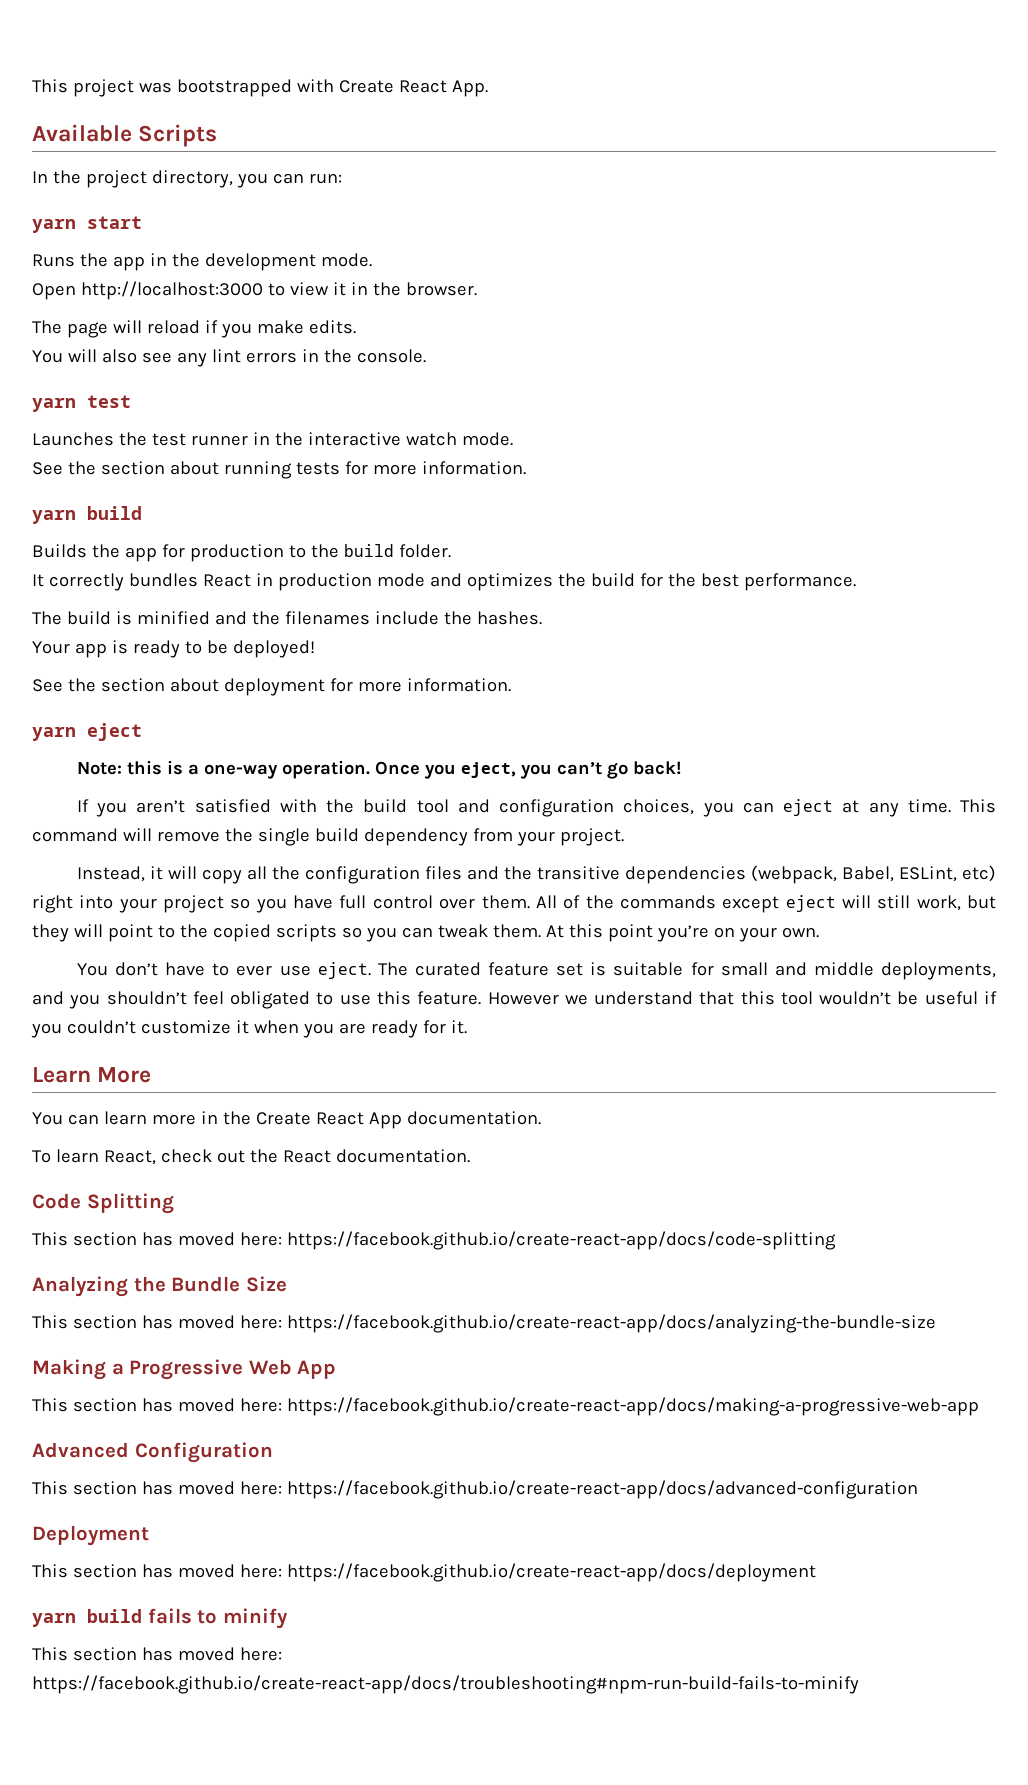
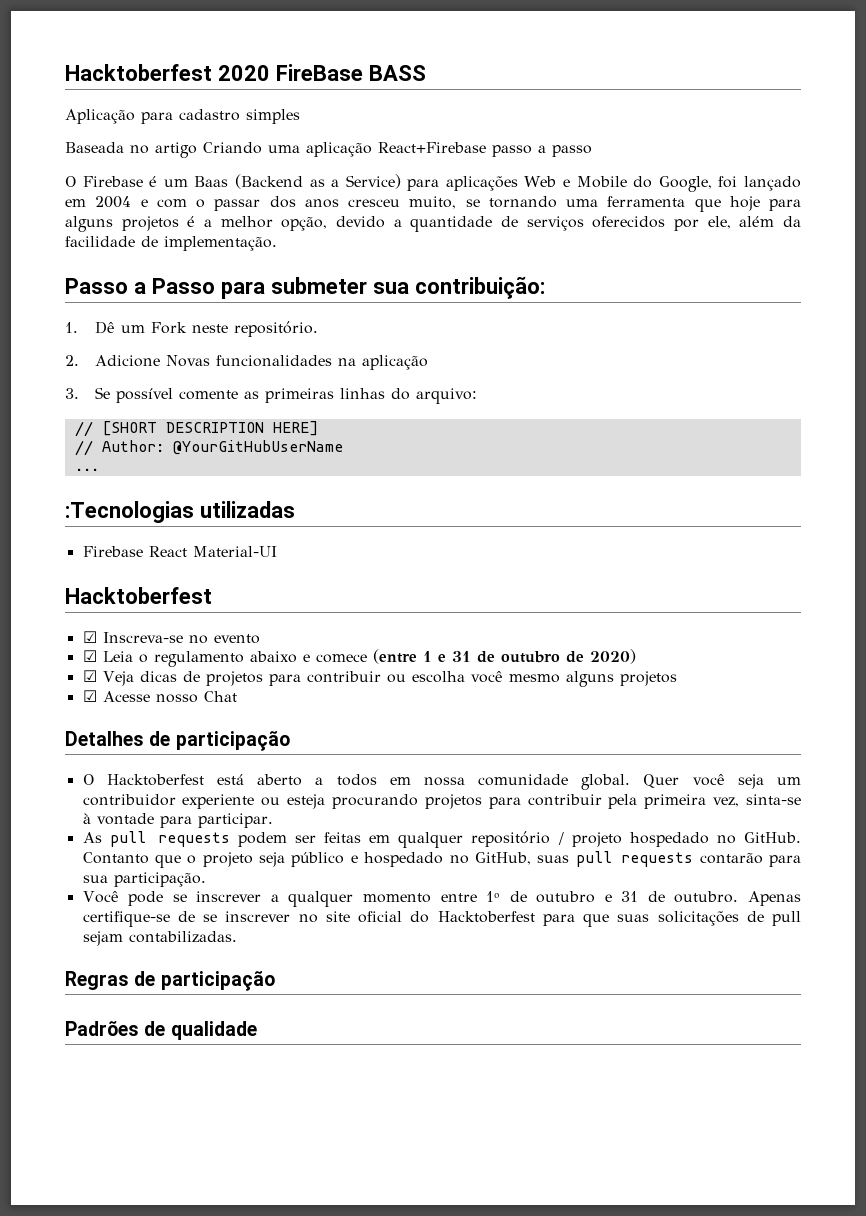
[32,79,488,97] [32,124,218,147] [32,170,342,188] [32,216,142,233] [32,253,372,271] [32,281,477,300] [32,320,356,338] [32,349,426,367] [32,395,131,412] [32,432,513,446] [32,461,526,479] [32,506,142,524] [32,544,451,562] [32,573,856,591] [32,611,542,625] [32,640,315,658] [32,678,511,696] [32,723,142,741] [76,760,681,779] [76,799,997,817] [32,828,624,846] [76,865,996,884] [32,895,997,913] [32,924,819,942] [76,962,997,980] [32,991,998,1009] [31,1020,467,1038] [32,1067,152,1083] [32,1111,541,1129] [32,1149,470,1165] [32,1193,174,1214] [32,1231,836,1250] [32,1276,287,1297] [32,1314,936,1333] [32,1359,337,1380] [32,1397,979,1416] [32,1442,273,1463] [32,1480,918,1499] [32,1525,149,1546] [32,1563,816,1582] [32,1608,288,1629] [32,1647,282,1661] [32,1675,859,1694] This project was bootstrapped with Create React App. // Available Scripts // In the project directory, you can run: // yarn start // Runs the app in the development mode. // Open http://localhost:3000 to view it in the browser. // The page will reload if you make edits. // You will also see any lint errors in the console. // yarn test // Launches the test runner in the interactive watch mode. // See the section about running tests for more information. // yarn build // Builds the app for production to the build folder. // It correctly bundles React in production mode and optimizes the build for the best performance. // The build is minified and the filenames include the hashes. // Your app is ready to be deployed! // See the section about deployment for more information. // yarn eject // Note: this is a one-way operation. Once you eject, you can’t go back! // If you aren’t satisfied with the build tool and configuration choices, you can eject at any time. This command will remove the single build dependency from your project. // Instead, it will copy all the configuration files and the transitive dependencies (webpack, Babel, ESLint, etc) right into your project so you have full control over them. All of the commands except eject will still work, but they will point to the copied scripts so you can tweak them. At this point you’re on your own. // You don’t have to ever use eject. The curated feature set is suitable for small and middle deployments, and you shouldn’t feel obligated to use this feature. However we understand that this tool wouldn’t be useful if you couldn’t customize it when you are ready for it. // Learn More // You can learn more in the Create React App documentation. // To learn React, check out the React documentation. // Code Splitting // This section has moved here: https://facebook.github.io/create-react-app/docs/code-splitting // Analyzing the Bundle Size // This section has moved here: https://facebook.github.io/create-react-app/docs/analyzing-the-bundle-size // Making a Progressive Web App // This section has moved here: https://facebook.github.io/create-react-app/docs/making-a-progressive-web-app // Advanced Configuration // This section has moved here: https://facebook.github.io/create-react-app/docs/advanced-configuration // Deployment // This section has moved here: https://facebook.github.io/create-react-app/docs/deployment // yarn build fails to minify // This section has moved here: https://facebook.github.io/create-react-app/docs/troubleshooting#npm-run-build-fails-to-minify -> [65,64,426,81] [65,109,300,124] [65,142,592,158] [65,174,802,192] [65,196,801,212] [65,216,801,232] [65,236,277,251] [65,276,545,299] [65,321,318,337] [65,355,428,370] [65,387,477,404] [74,421,318,437] [74,440,343,456] [74,468,99,471] [65,501,295,523] [82,546,277,557] [65,587,212,604] [82,631,260,644] [82,649,636,667] [82,670,677,687] [82,690,237,703] [65,731,290,751] [82,774,802,790] [82,794,802,809] [82,813,273,828] [82,831,801,848] [82,851,801,868] [82,872,206,887] [82,891,802,907] [82,911,801,927] [82,931,237,946] [65,971,275,991] [65,1021,257,1040] Hacktoberfest 2020 FireBase BASS // Aplicação para cadastro simples // Baseada no artigo Criando uma aplicação React+Firebase passo a passo // O Firebase é um Baas (Backend as a Service) para aplicações Web e Mobile do Google, foi lançado em 2004 e com o passar dos anos cresceu muito, se tornando uma ferramenta que hoje para alguns projetos é a melhor opção, devido a quantidade de serviços oferecidos por ele, além da facilidade de implementação. // Passo a Passo para submeter sua contribuição: // 1. Dê um Fork neste repositório. // 2. Adicione Novas funcionalidades na aplicação // 3. Se possível comente as primeiras linhas do arquivo: // // [SHORT DESCRIPTION HERE] // // Author: @YourGitHubUserName // ... // :Tecnologias utilizadas // Firebase React Material-UI // Hacktoberfest // ☑ Inscreva-se no evento // ☑ Leia o regulamento abaixo e comece (entre 1 e 31 de outubro de 2020) // ☑ Veja dicas de projetos para contribuir ou escolha você mesmo alguns projetos // ☑ Acesse nosso Chat // Detalhes de participação // O Hacktoberfest está aberto a todos em nossa comunidade global. Quer você seja um contribuidor experiente ou esteja procurando projetos para contribuir pela primeira vez, sinta-se à vontade para participar. // As pull requests podem ser feitas em qualquer repositório / projeto hospedado no GitHub. Contanto que o projeto seja público e hospedado no GitHub, suas pull requests contarão para sua participação. // Você pode se inscrever a qualquer momento entre 1º de outubro e 31 de outubro. Apenas certifique-se de se inscrever no site oficial do Hacktoberfest para que suas solicitações de pull sejam contabilizadas. // Regras de participação // Padrões de qualidade

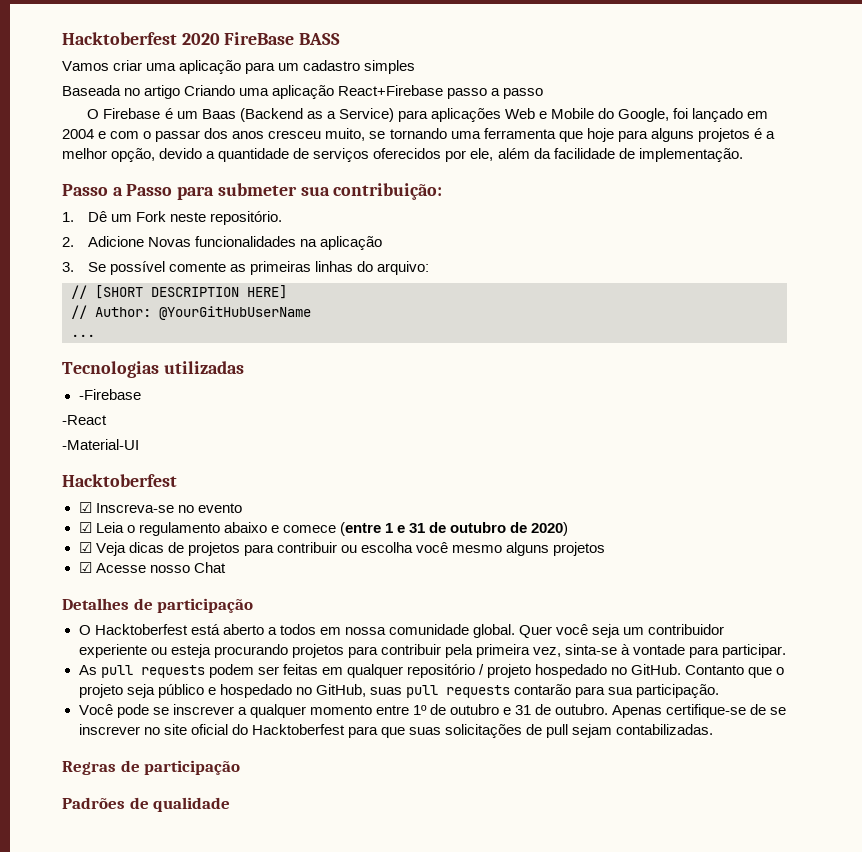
[65,109,173,124] Aplicação para -> [62,60,300,74] Vamos criar uma aplicação para um
[65,501,194,523] :Tecnologias -> [62,361,159,378] Tecnologias
[82,546,277,557] Firebase React Material-UI -> [78,389,141,400] [62,415,107,425] [62,439,139,450] -Firebase // -React // -Material-UI

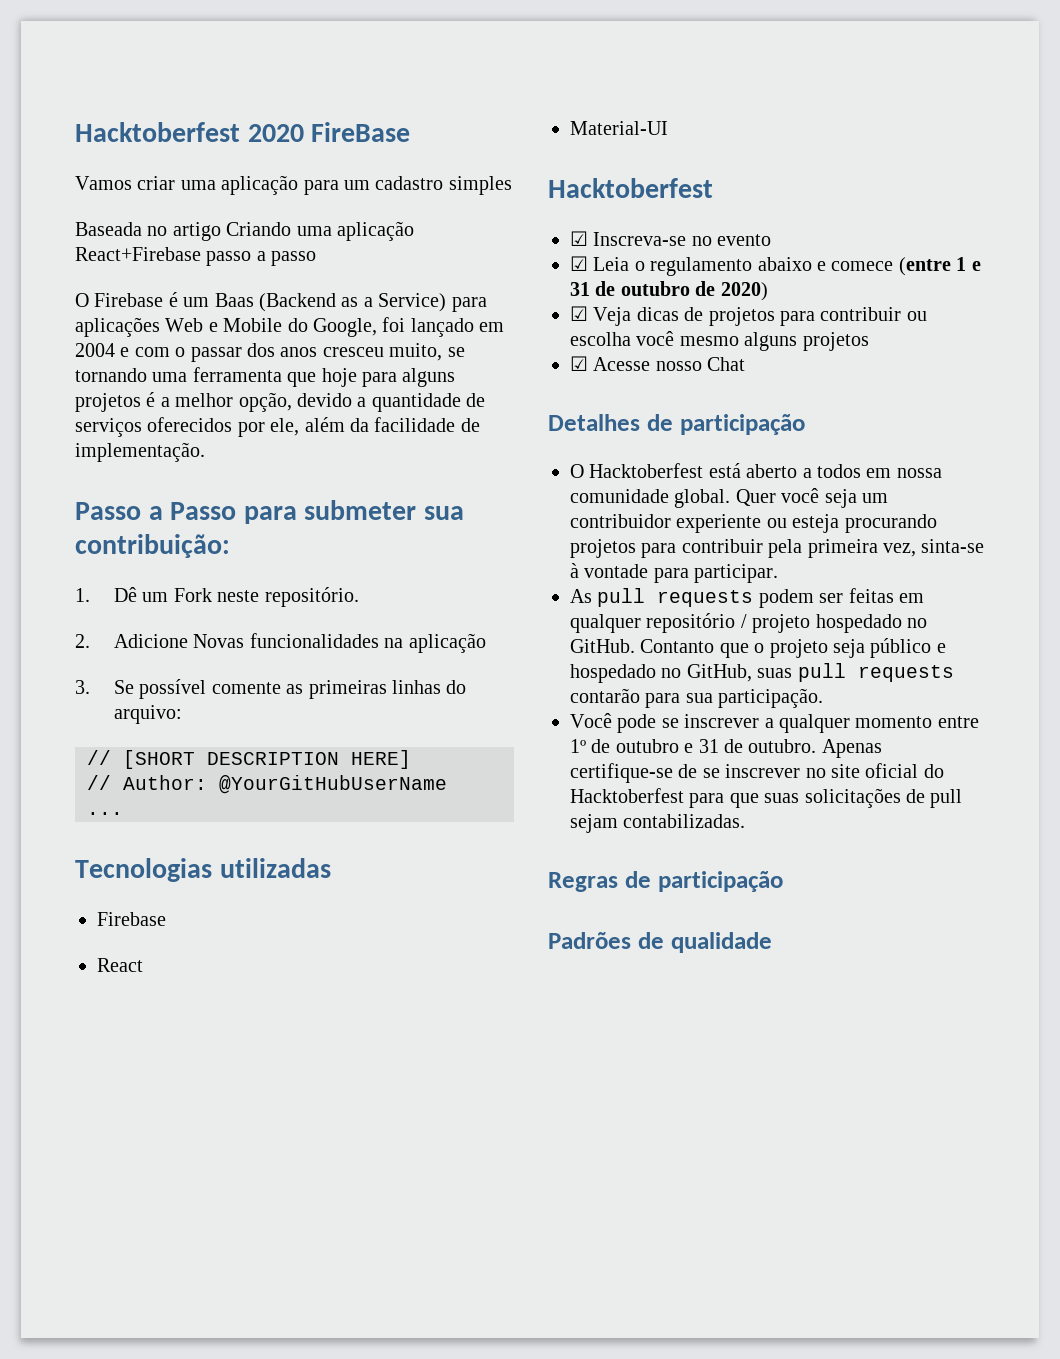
[299,33,341,45] BASS -> (411, 132) none
[78,389,141,400] [62,415,107,425] [62,439,139,450] -Firebase // -React // -Material-UI -> [97,912,166,926] [97,958,143,972] [570,121,668,135] Firebase // React // Material-UI

